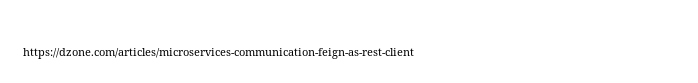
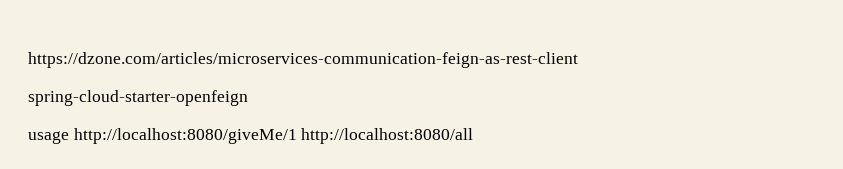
(414, 53) none -> [28,90,248,106] [28,128,474,144] // spring-cloud-starter-openfeign // usage http://localhost:8080/giveMe/1 http://localhost:8080/all

